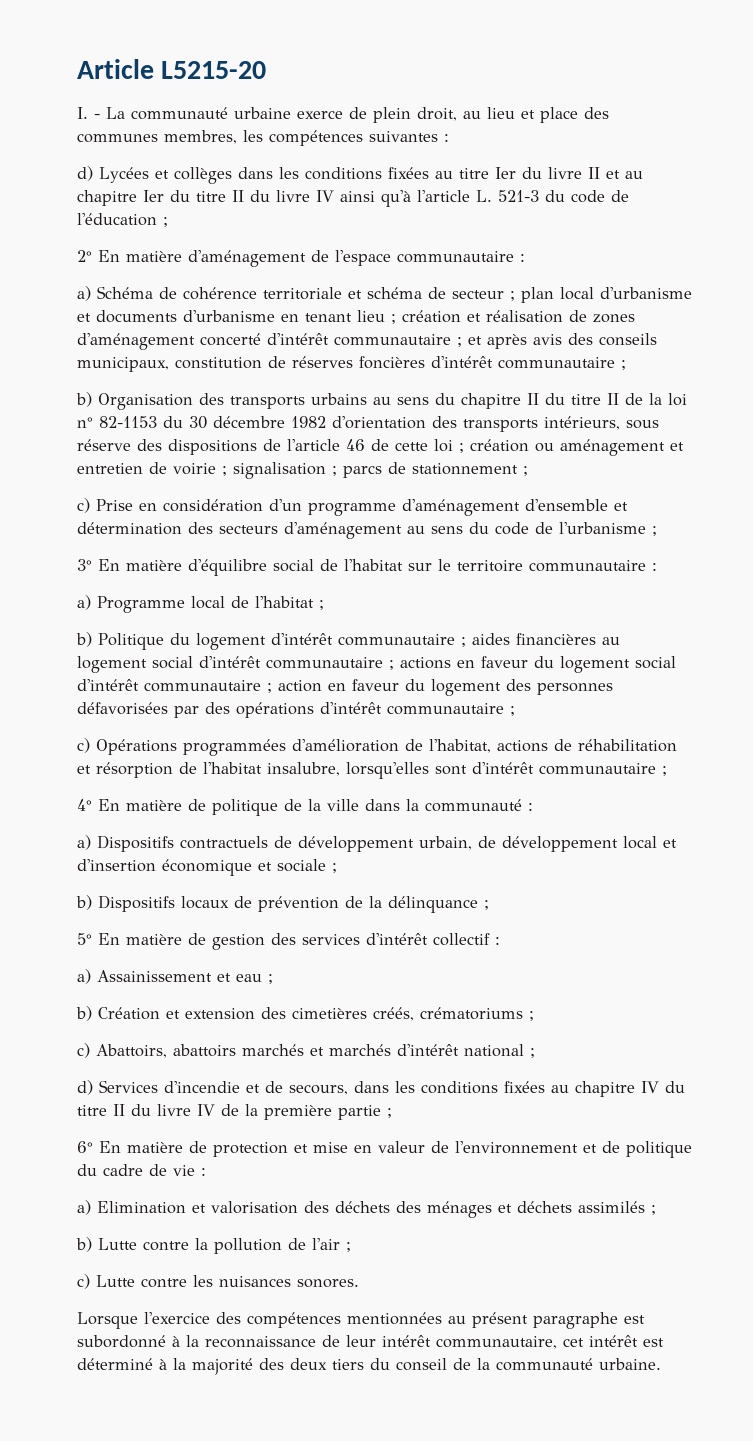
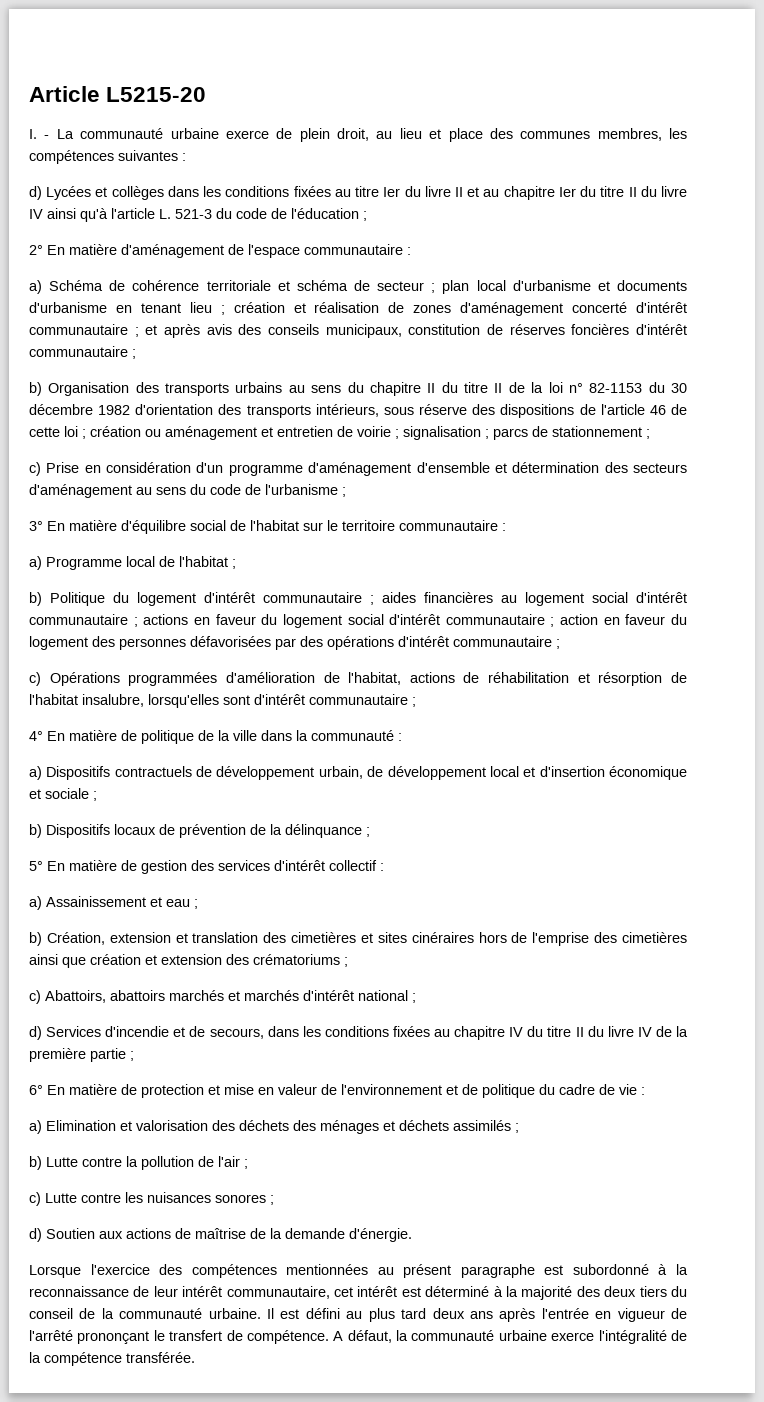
[98,1007,160,1020] Création -> [46,932,687,946] [29,954,141,968] Création, extension et translation des cimetières et sites cinéraires hors de l'emprise des cimetières ainsi que création
[292,1007,414,1021] cimetières créés, -> (249, 959) none
[297,1279,359,1288] sonores. -> [215,1194,274,1205] [29,1228,412,1242] sonores ; // d) Soutien aux actions de maîtrise de la demande d'énergie.
(661, 1364) none -> [267,1308,687,1322] [29,1330,687,1344] [29,1352,195,1366] Il est défini au plus tard deux ans après l'entrée en vigueur de l'arrêté prononçant le transfert de compétence. A défaut, la communauté urbaine exerce l'intégralité de la compétence transférée.

